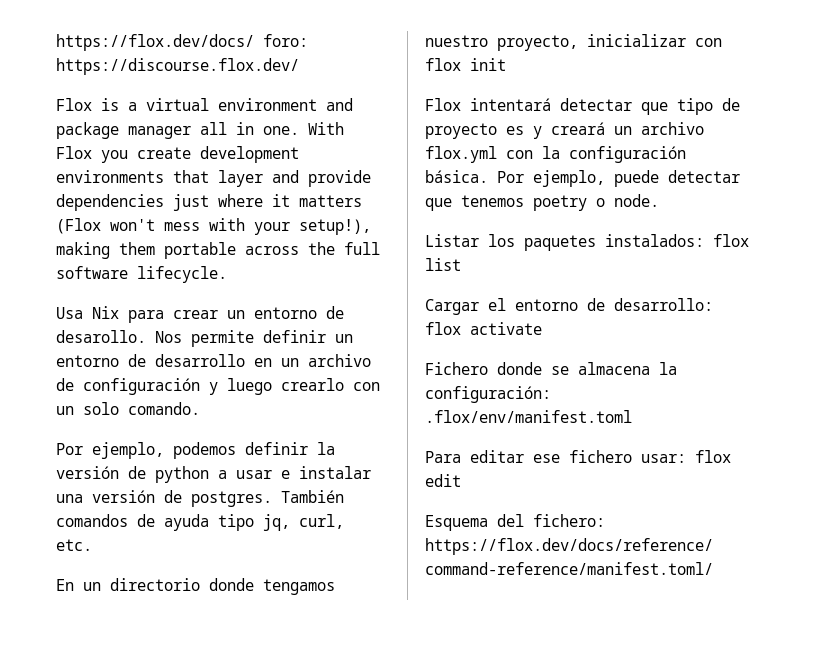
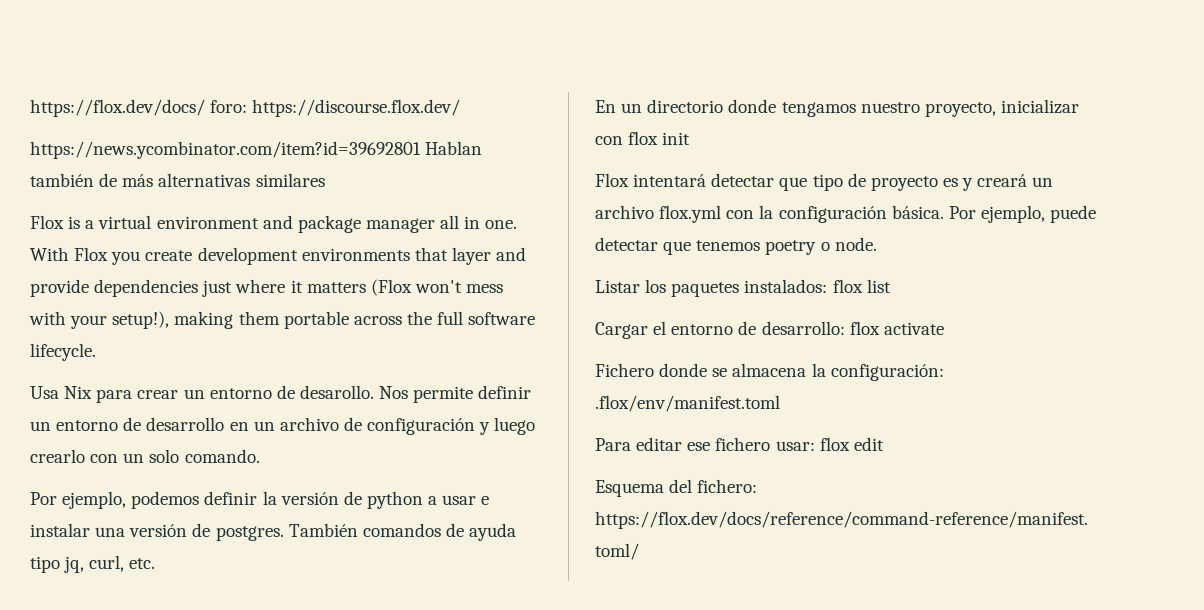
(299, 66) none -> [30,141,483,159] [30,173,325,187] // https://news.ycombinator.com/item?id=39692801 Hablan también de más alternativas similares

